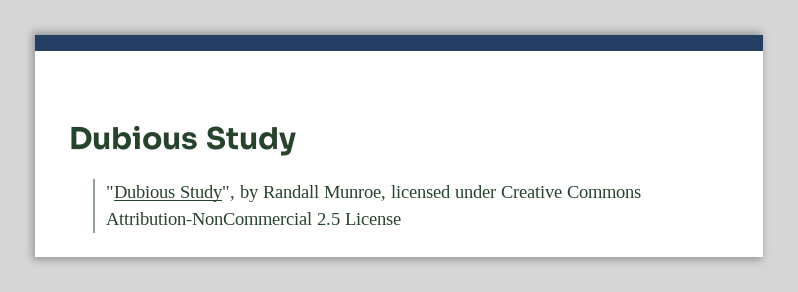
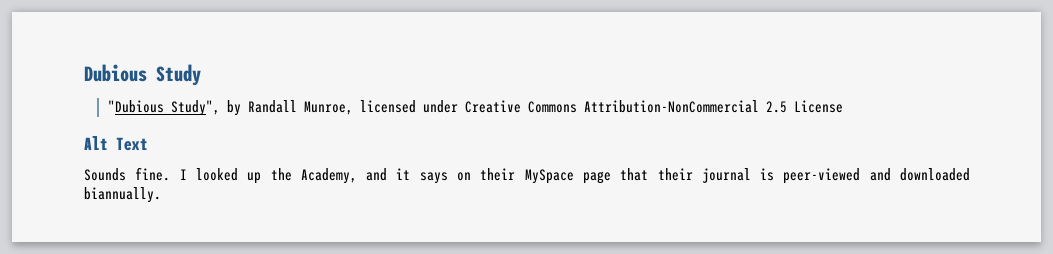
(401, 219) none -> [84,136,148,151] [84,167,970,184] [84,187,161,203] // Alt Text // Sounds fine. I looked up the Academy, and it says on their MySpace page that their journal is peer-viewed and downloaded biannually.

